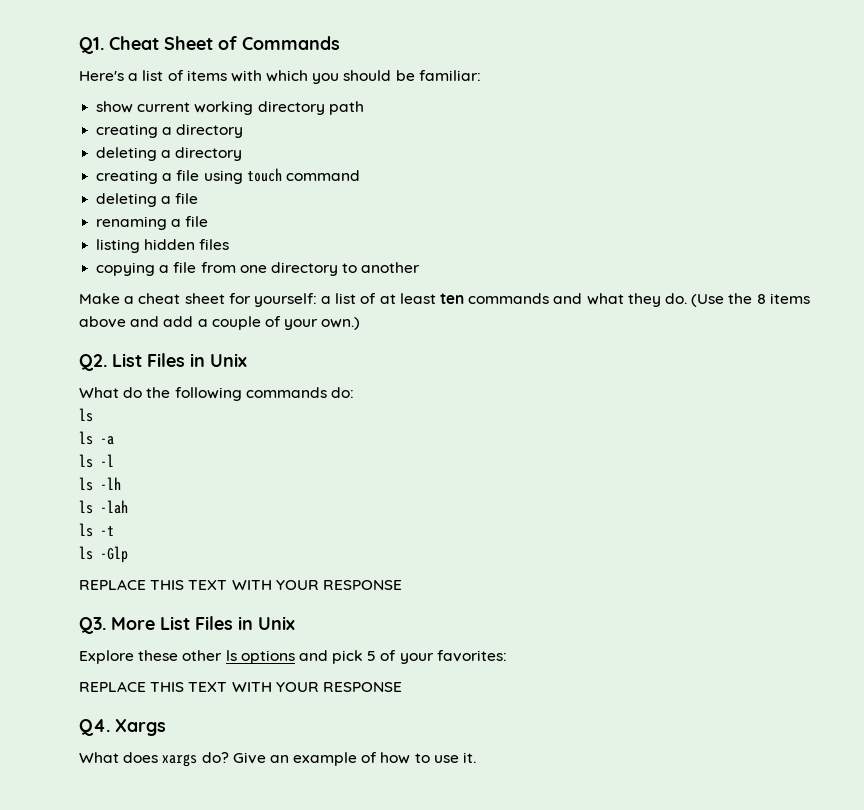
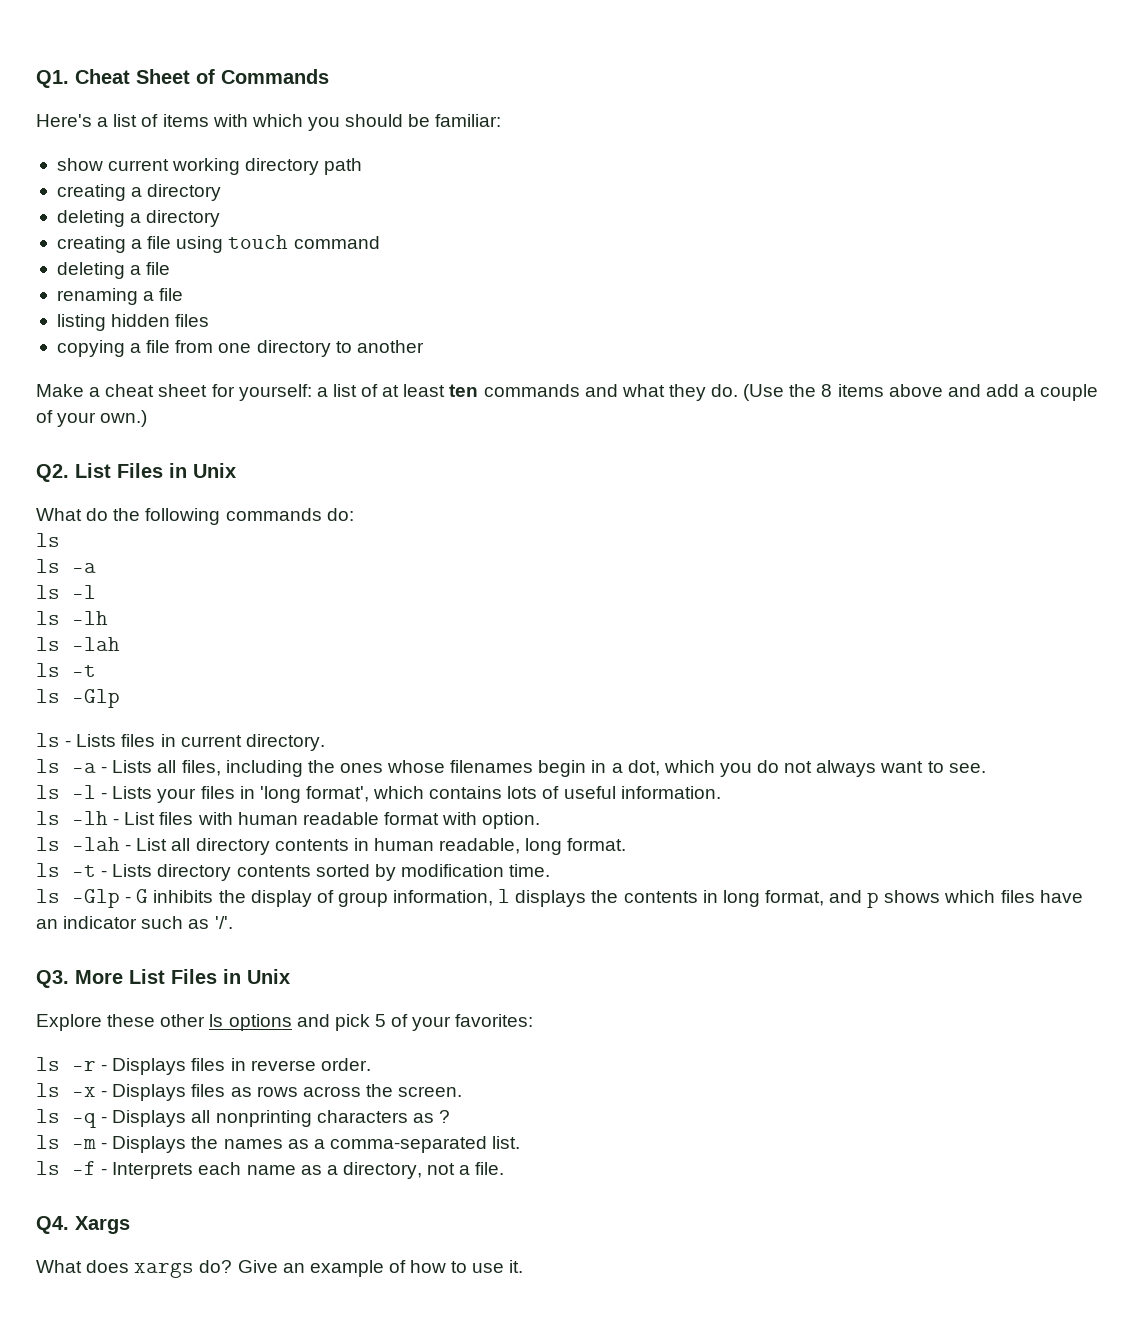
[79,579,402,590] REPLACE THIS TEXT WITH YOUR RESPONSE -> [36,733,325,751] [36,759,986,777] [36,785,721,803] [36,811,541,829] [36,837,627,855] [36,863,551,881] [36,889,1083,908] [36,916,233,929] ls - Lists files in current directory. // ls -a - Lists all files, including the ones whose filenames begin in a dot, which you do not always want to see. // ls -l - Lists your files in 'long format', which contains lots of useful information. // ls -lh - List files with human readable format with option. // ls -lah - List all directory contents in human readable, long format. // ls -t - Lists directory contents sorted by modification time. // ls -Glp - G inhibits the display of group information, l displays the contents in long format, and p shows which files have an indicator such as '/'.
[79,681,402,692] REPLACE THIS TEXT WITH YOUR RESPONSE -> [36,1057,371,1075] [36,1083,463,1101] [36,1109,450,1128] [36,1135,521,1153] [36,1161,505,1179] ls -r - Displays files in reverse order. // ls -x - Displays files as rows across the screen. // ls -q - Displays all nonprinting characters as ? // ls -m - Displays the names as a comma-separated list. // ls -f - Interprets each name as a directory, not a file.

